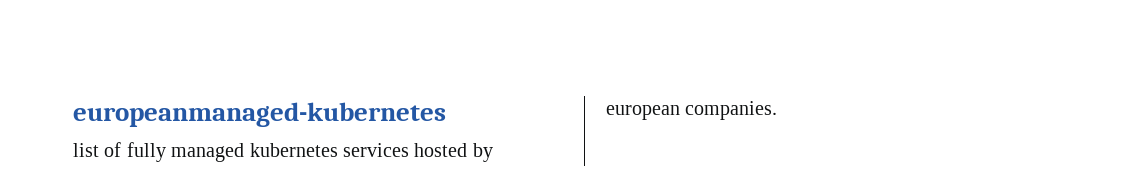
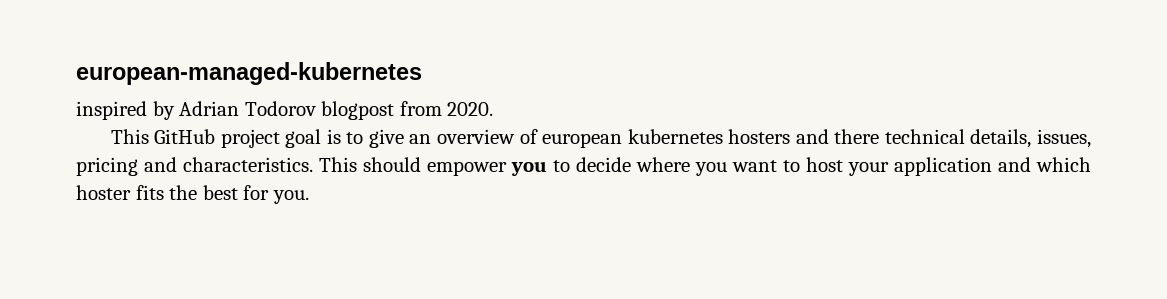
[73,102,446,127] [73,142,493,162] [606,101,778,120] europeanmanaged-kubernetes // list of fully managed kubernetes services hosted by european companies. -> [76,62,422,85] [76,101,494,120] [110,129,1091,148] [76,157,1091,176] [76,185,309,204] european-managed-kubernetes // inspired by Adrian Todorov blogpost from 2020. // This GitHub project goal is to give an overview of european kubernetes hosters and there technical details, issues, pricing and characteristics. This should empower you to decide where you want to host your application and which hoster fits the best for you.

